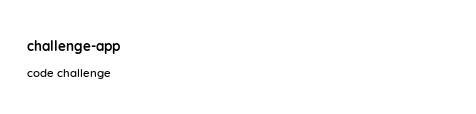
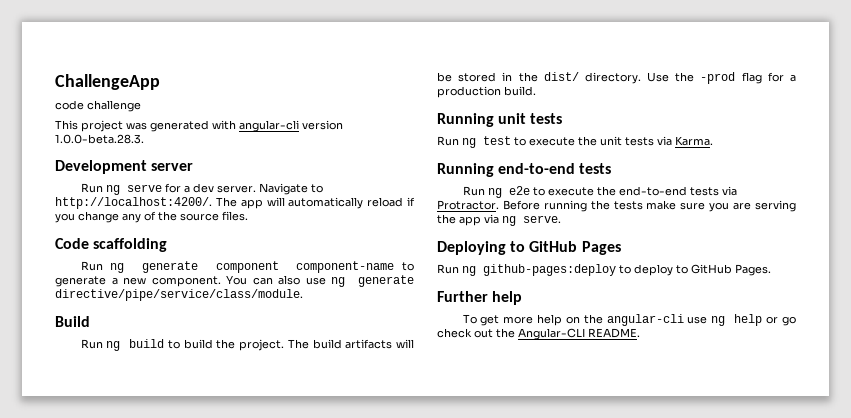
[27,40,120,54] challenge-app -> [55,74,160,90] ChallengeApp
(112, 74) none -> [55,120,343,132] [55,134,144,144] [55,160,194,174] [80,183,323,195] [55,197,415,209] [55,211,248,223] [55,238,168,252] [80,261,415,273] [55,275,414,287] [55,289,303,301] [55,316,90,327] [80,339,414,351] [437,72,796,84] [437,86,536,98] [437,113,563,127] [437,136,713,148] [437,163,612,177] [462,186,737,198] [437,200,796,212] [437,214,561,226] [437,241,621,255] [437,264,771,276] [437,291,523,305] [462,314,796,326] [437,328,640,340] // This project was generated with angular-cli version 1.0.0-beta.28.3. // Development server // Run ng serve for a dev server. Navigate to http://localhost:4200/. The app will automatically reload if you change any of the source files. // Code scaffolding // Run ng generate component component-name to generate a new component. You can also use ng generate directive/pipe/service/class/module. // Build // Run ng build to build the project. The build artifacts will be stored in the dist/ directory. Use the -prod flag for a production build. // Running unit tests // Run ng test to execute the unit tests via Karma. // Running end-to-end tests // Run ng e2e to execute the end-to-end tests via Protractor. Before running the tests make sure you are serving the app via ng serve. // Deploying to GitHub Pages // Run ng github-pages:deploy to deploy to GitHub Pages. // Further help // To get more help on the angular-cli use ng help or go check out the Angular-CLI README.

